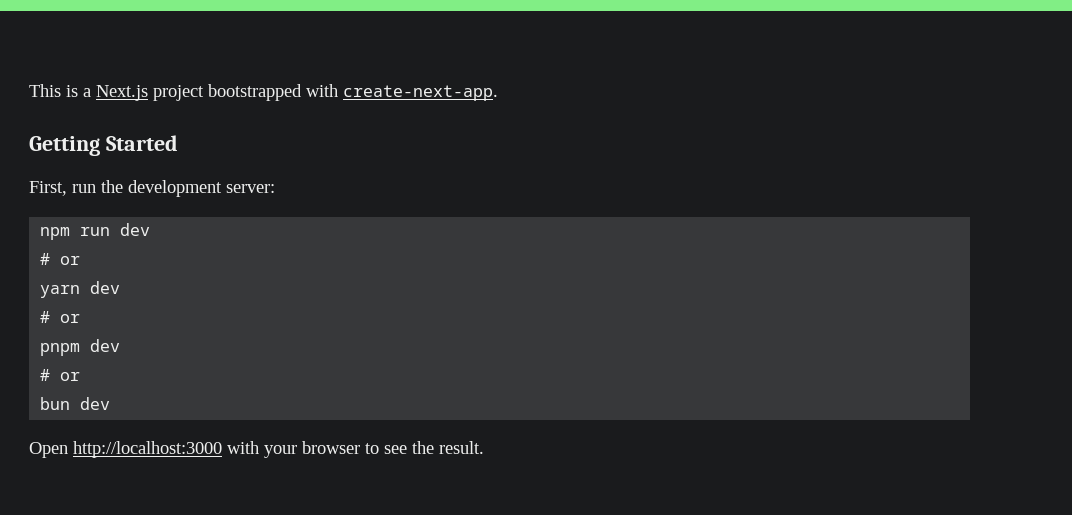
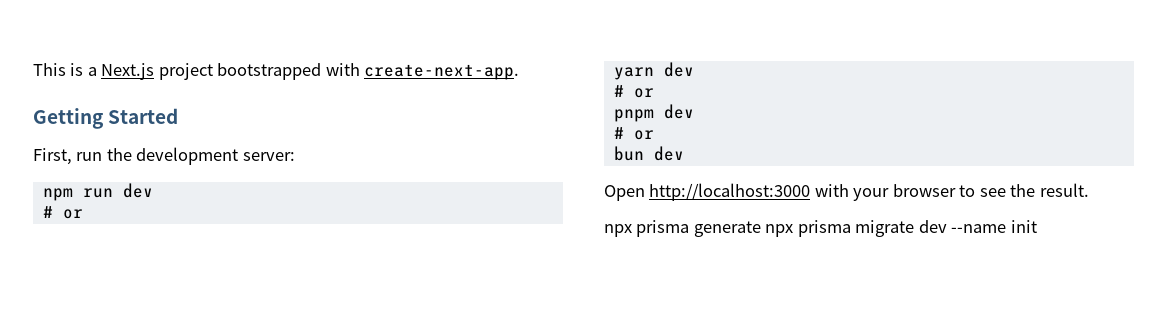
(484, 447) none -> [604,220,1037,237] // npx prisma generate npx prisma migrate dev --name init

